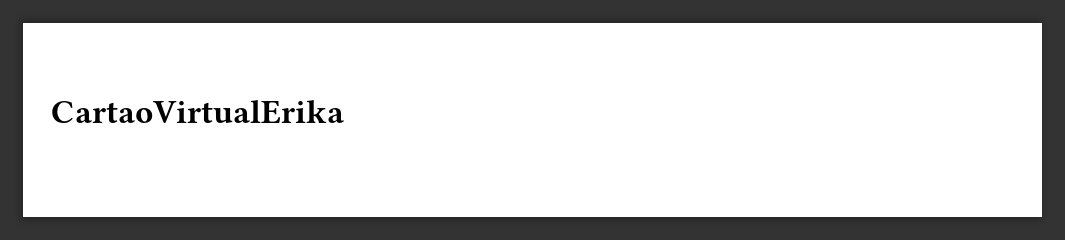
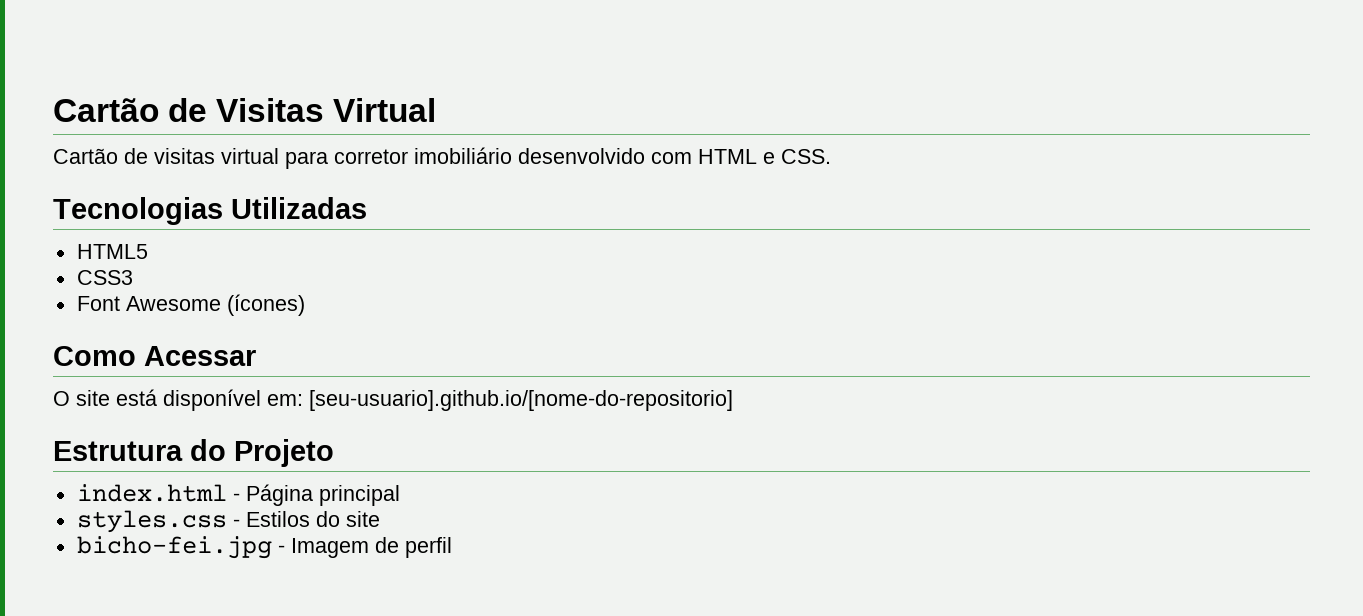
[51,100,344,124] CartaoVirtualErika -> [53,98,437,122] [53,147,831,169] [53,197,367,225] [76,244,148,259] [76,270,133,285] [76,294,305,316] [53,346,256,366] [53,389,733,411] [53,439,334,467] [76,484,400,506] [76,510,380,533] [76,536,452,559] Cartão de Visitas Virtual // Cartão de visitas virtual para corretor imobiliário desenvolvido com HTML e CSS. // Tecnologias Utilizadas // HTML5 // CSS3 // Font Awesome (ícones) // Como Acessar // O site está disponível em: [seu-usuario].github.io/[nome-do-repositorio] // Estrutura do Projeto // index.html - Página principal // styles.css - Estilos do site // bicho-fei.jpg - Imagem de perfil

